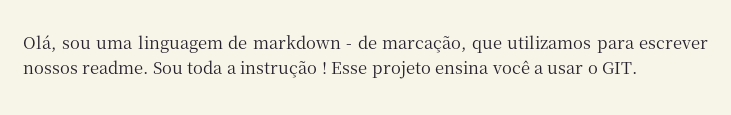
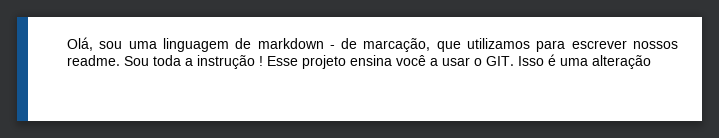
(638, 68) none -> [518,54,651,69] Isso é uma alteração

